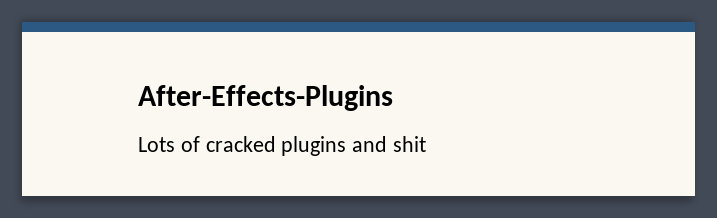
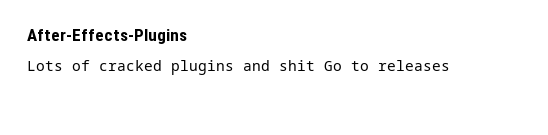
(427, 144) none -> [324,60,450,71] Go to releases

